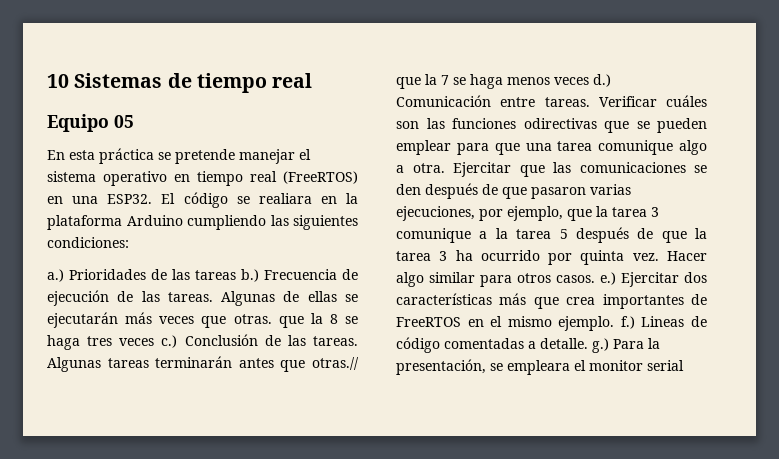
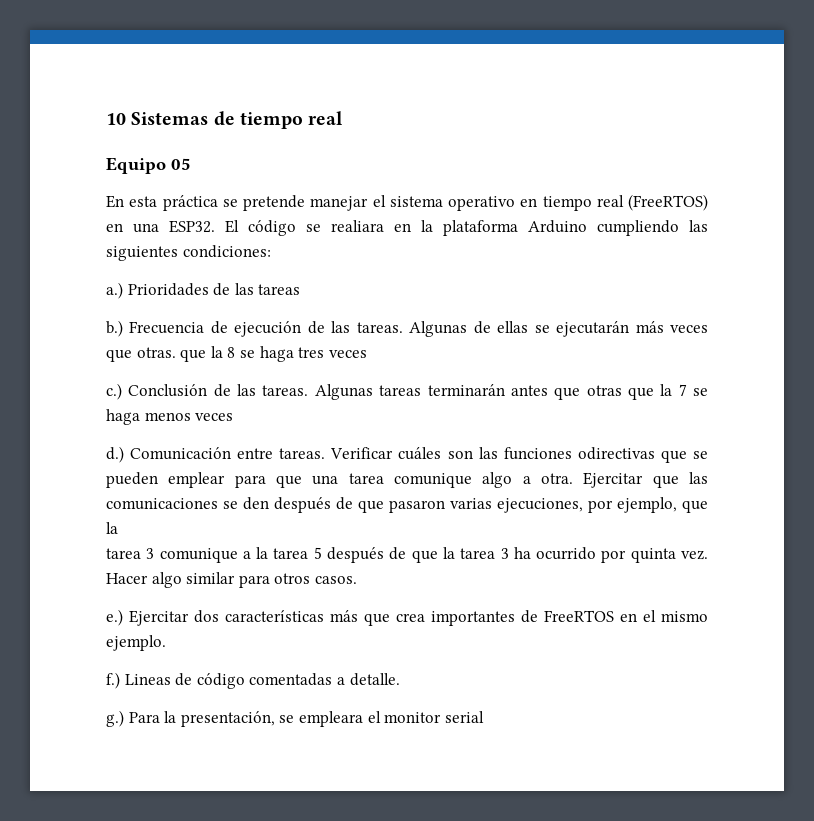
(236, 275) none -> (301, 289) //
(155, 342) none -> (367, 354) //
[312,357,359,370] otras.// -> [586,385,622,396] otras
(589, 81) none -> (234, 417) //
(608, 211) none -> (118, 528) //
(595, 279) none -> (357, 580) //
(615, 323) none -> (166, 643) //
(588, 343) none -> (400, 679) //

